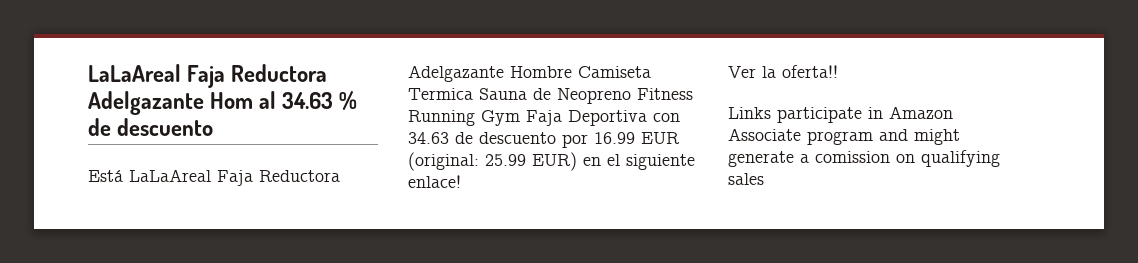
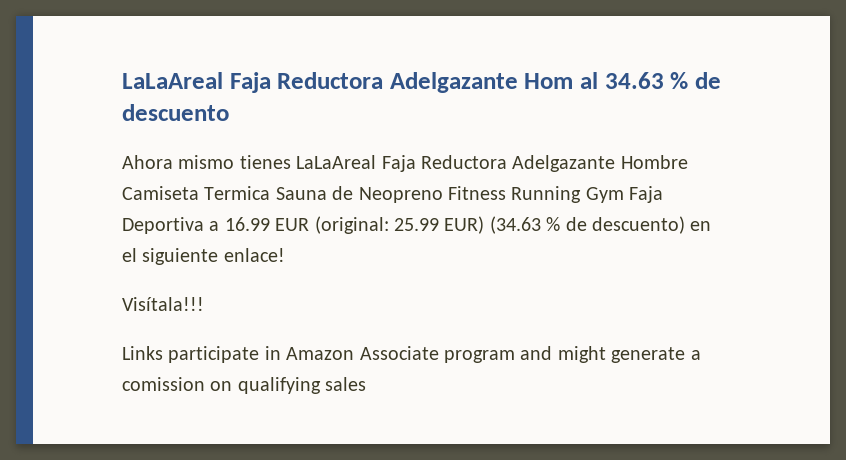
[88,170,123,182] Está -> [122,155,291,169] Ahora mismo tienes
[653,113,680,122] [408,132,588,148] con 34.63 de descuento por -> [209,221,220,231] a
(577, 161) none -> [489,216,685,234] (34.63 % de descuento)
[728,65,838,78] Ver la oferta!! -> [122,297,204,311] Visítala!!!

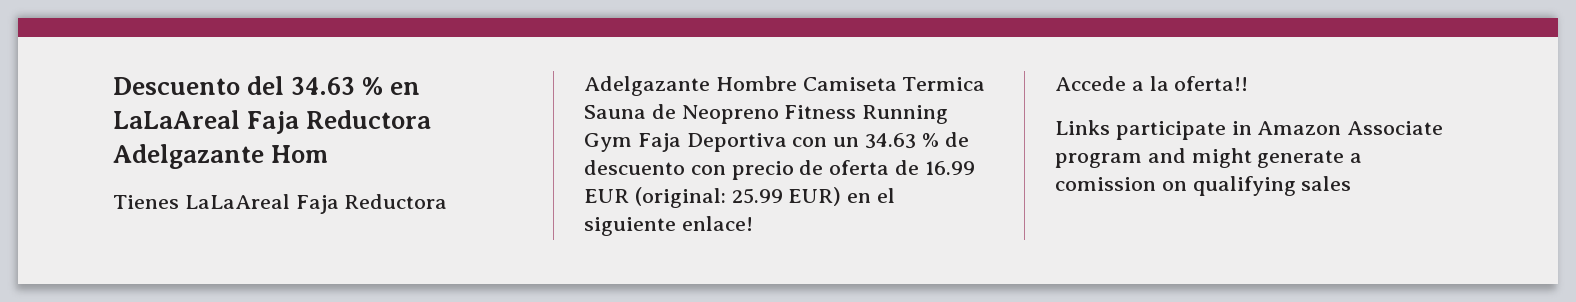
(122, 80) none -> [113,76,421,95] Descuento del 34.63 % en
[580,72,721,89] [122,104,229,121] [122,155,291,169] al 34.63 % de descuento // Ahora mismo tienes -> [113,195,179,209] // Tienes
[209,221,220,231] a -> [792,132,969,149] [584,160,920,180] con un 34.63 % de descuento con precio de oferta de
[489,216,685,234] (34.63 % de descuento) -> (842, 196) none
[122,297,204,311] Visítala!!! -> [1055,76,1249,91] Accede a la oferta!!

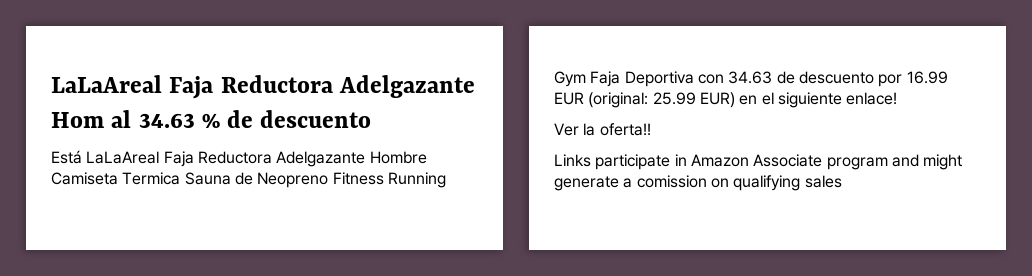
[113,76,421,95] Descuento del 34.63 % en -> (51, 84) none
[113,195,179,209] // Tienes -> [111,110,372,128] [51,150,82,164] al 34.63 % de descuento // Está
[833,132,969,149] [584,160,920,180] un 34.63 % de descuento con precio de oferta de -> [728,71,903,87] 34.63 de descuento por
[1055,76,1144,91] Accede a -> [554,123,579,136] Ver

